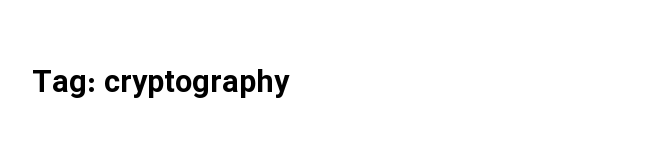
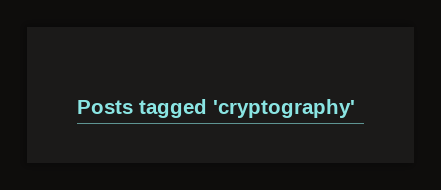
[32,69,291,98] Tag: cryptography -> [77,99,355,118] Posts tagged 'cryptography'

